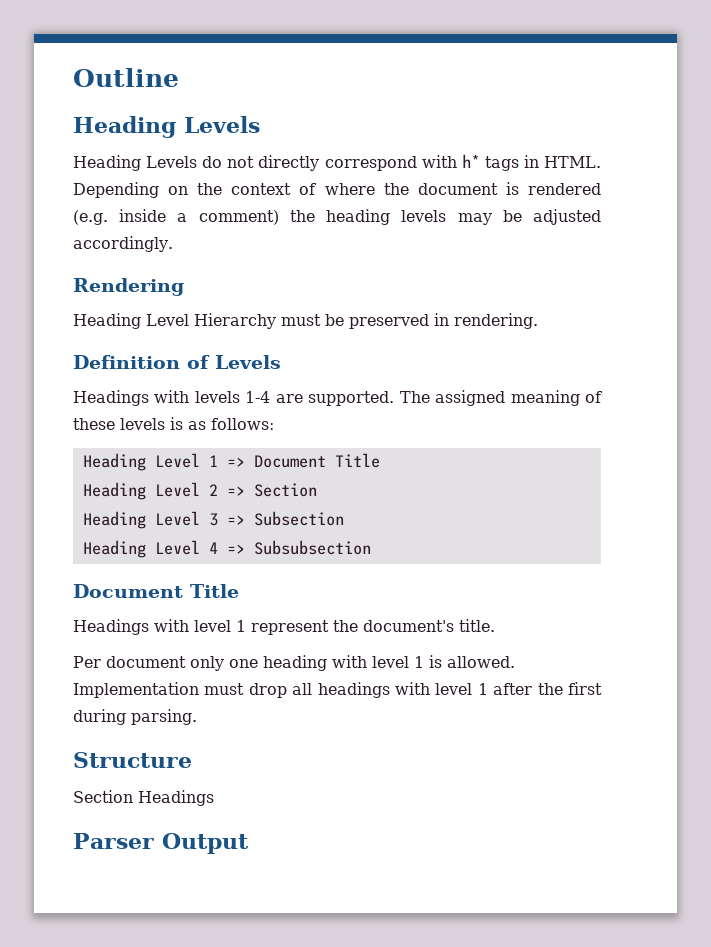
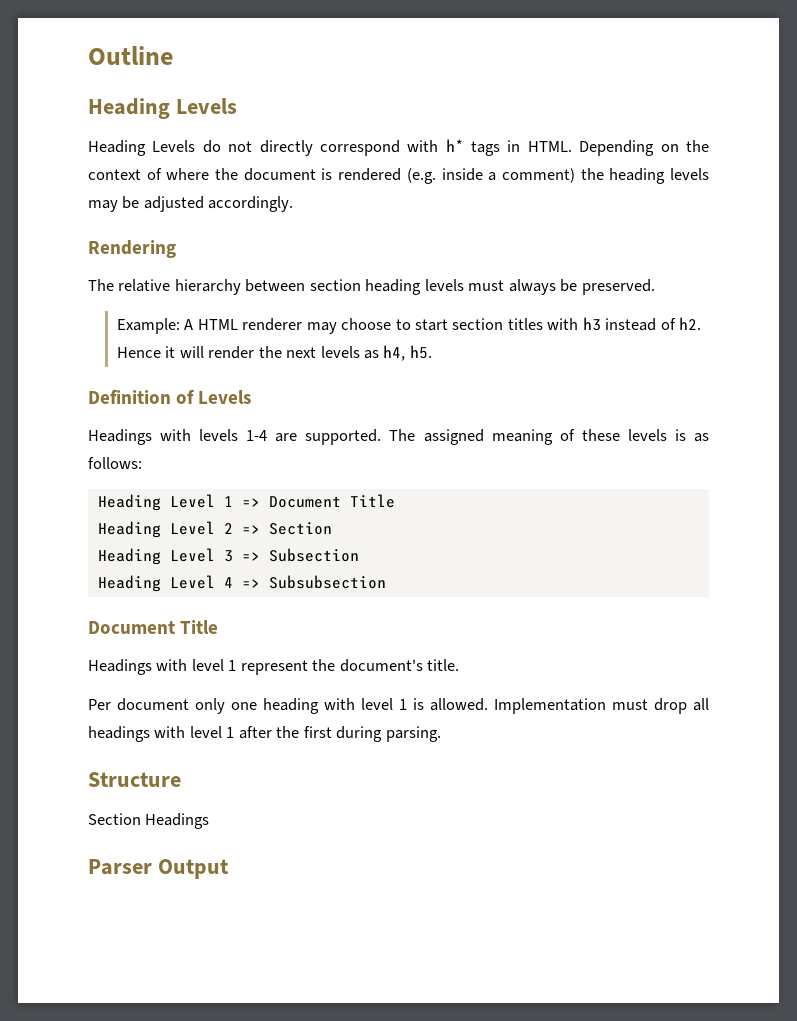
[73,313,538,329] Heading Level Hierarchy must be preserved in rendering. -> [88,279,655,295] [116,317,702,334] [116,345,432,361] The relative hierarchy between section heading levels must always be preserved. // Example: A HTML renderer may choose to start section titles with h3 instead of h2. Hence it will render the next levels as h4, h5.

